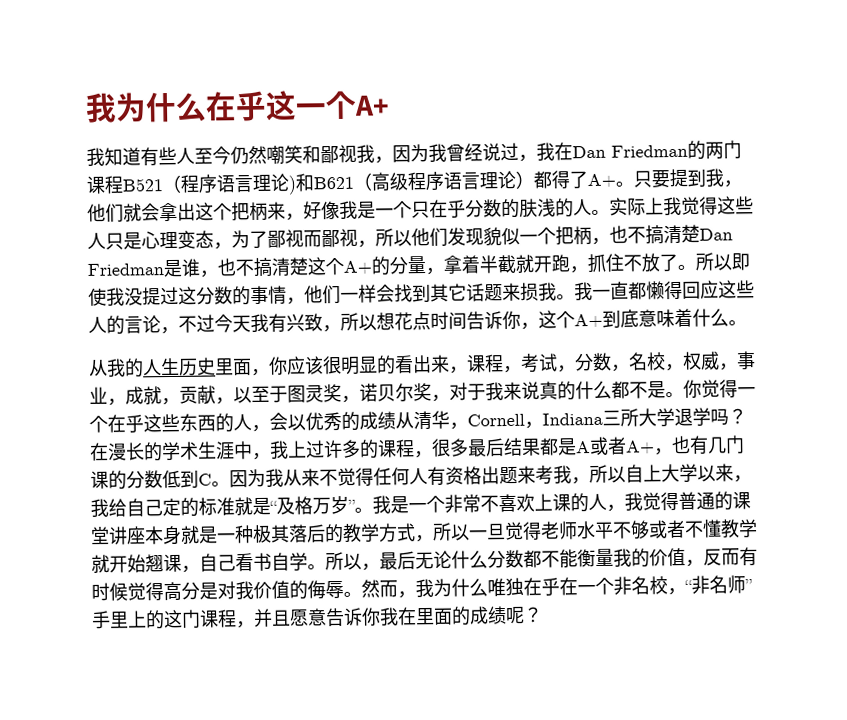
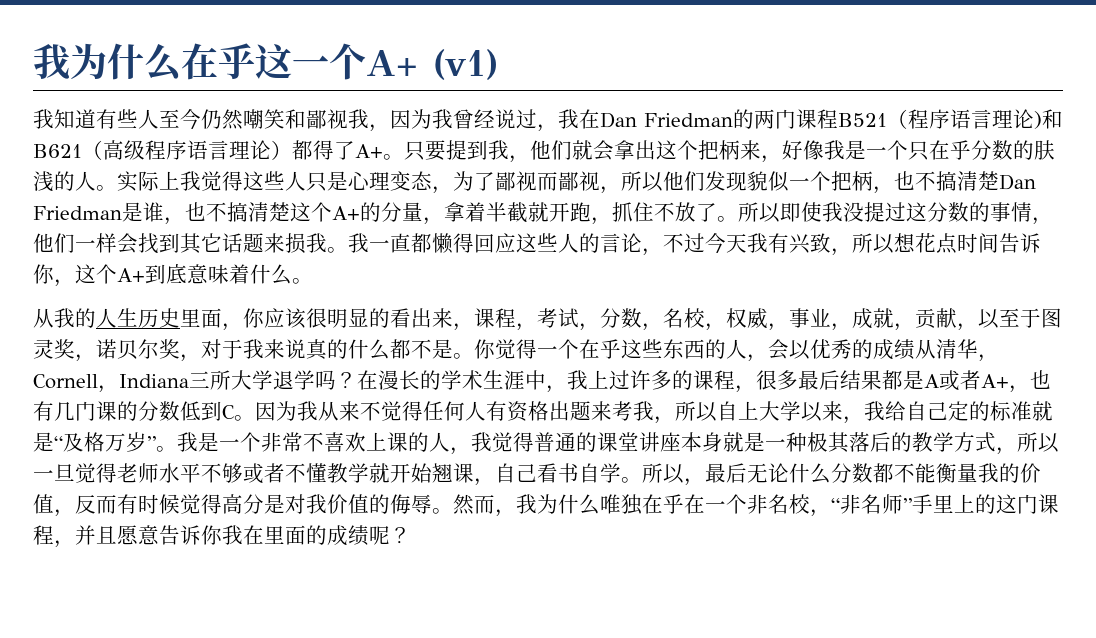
(390, 105) none -> [433,49,498,80] (v1)

